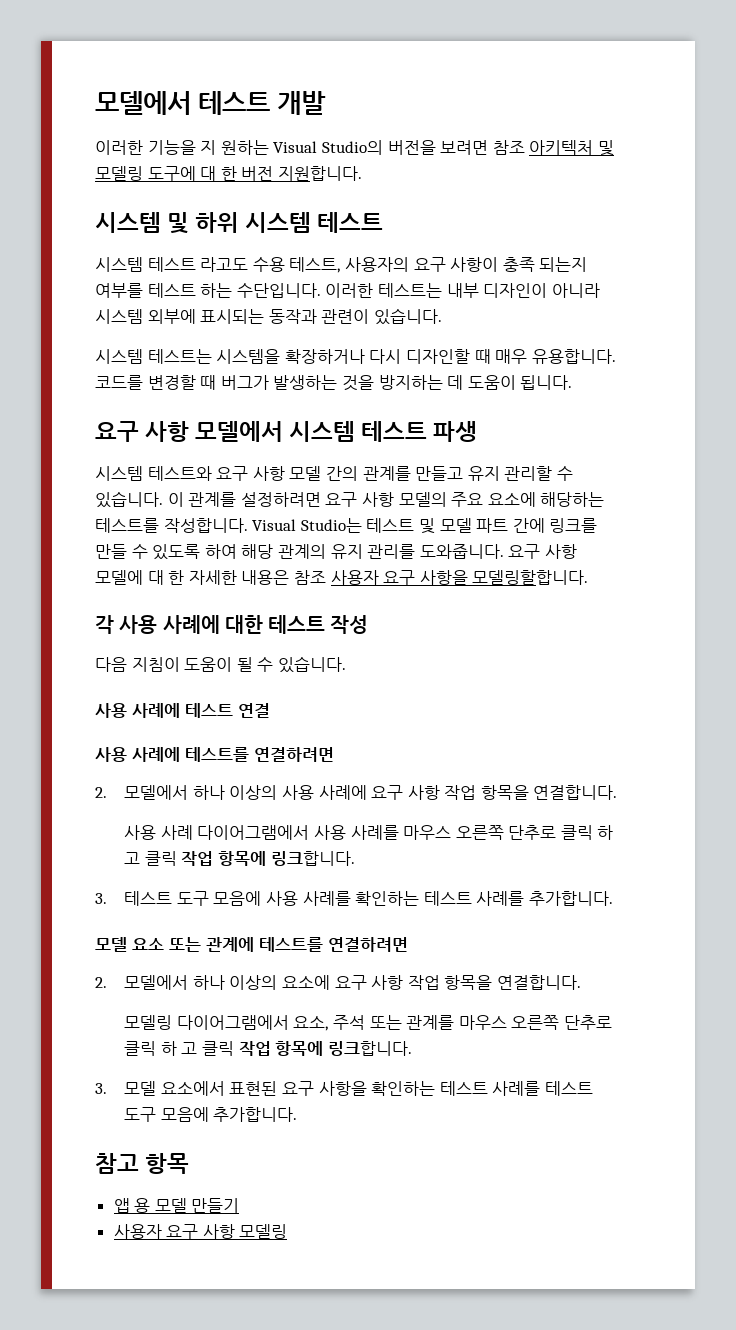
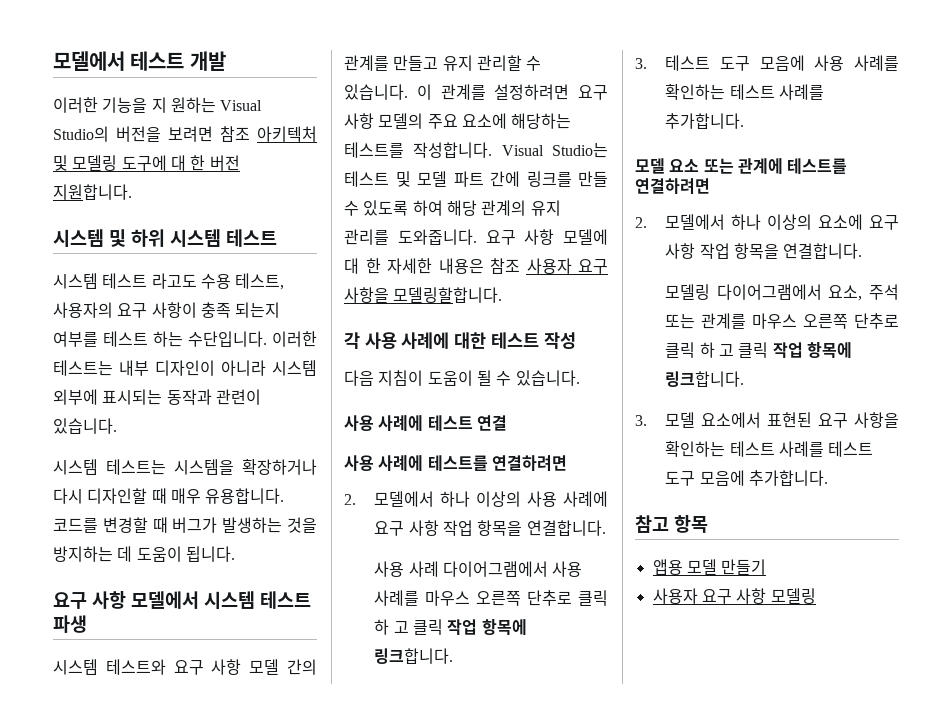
[113,1198,151,1213] 앱 용 -> [652,559,683,575] 앱용

